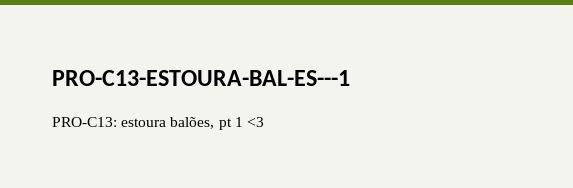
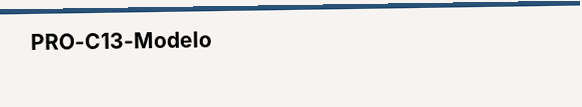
[52,70,350,86] [52,117,264,130] PRO-C13-ESTOURA-BAL-ES---1 // PRO-C13: estoura balões, pt 1 <3 -> [30,31,212,50] PRO-C13-Modelo

